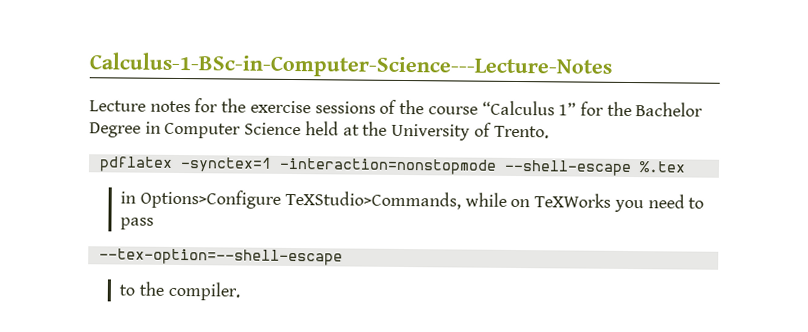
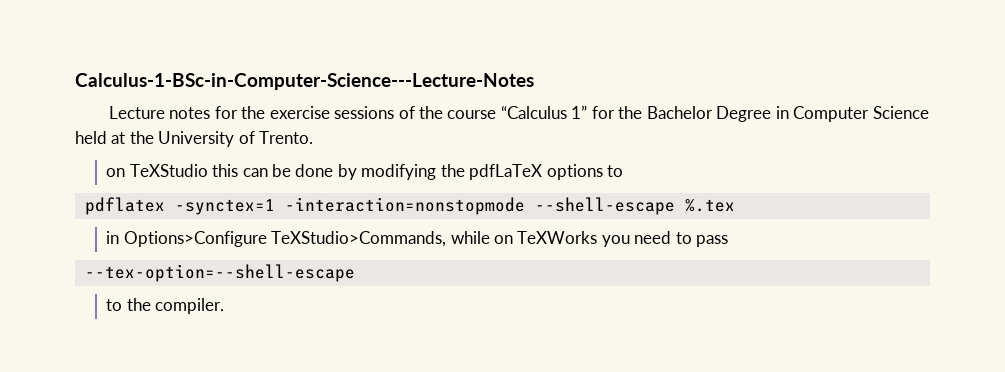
(549, 132) none -> [106,164,624,180] // on TeXStudio this can be done by modifying the pdfLaTeX options to

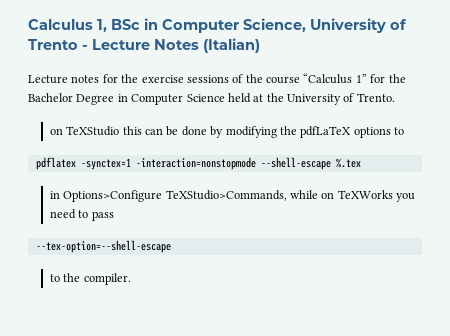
[75,73,534,90] Calculus-1-BSc-in-Computer-Science---Lecture-Notes -> [28,18,407,33] [28,38,260,53] Calculus 1, BSc in Computer Science, University of Trento - Lecture Notes (Italian)

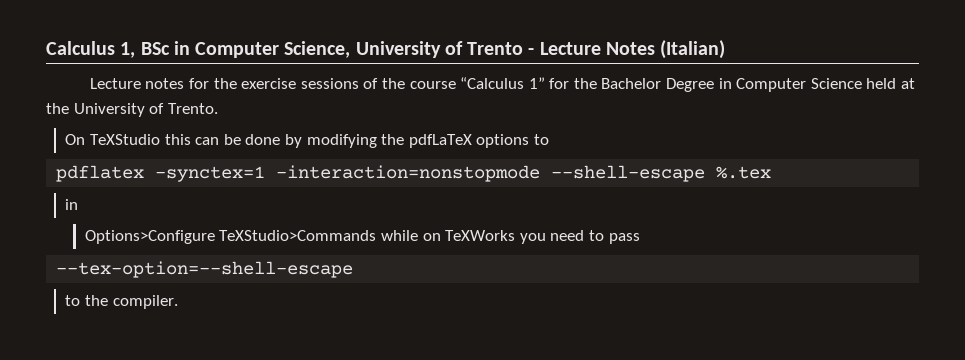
[49,128,63,135] on -> [65,134,86,145] On
[63,190,287,202] Options>Configure TeXStudio>Commands, -> [84,230,377,244] // Options>Configure TeXStudio>Commands

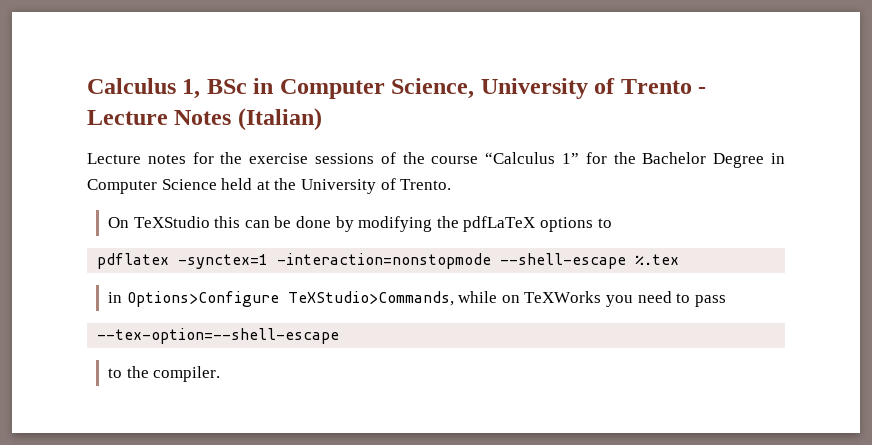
[84,230,377,244] // Options>Configure TeXStudio>Commands -> [126,291,454,307] Options>Configure TeXStudio>Commands,

